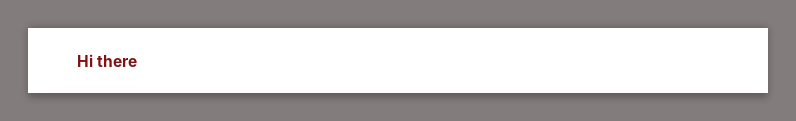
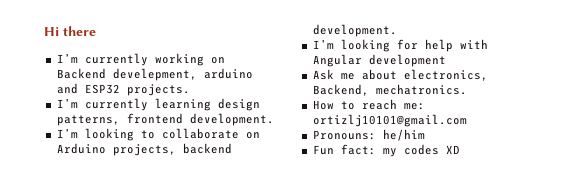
(138, 61) none -> [56,53,225,66] [56,68,253,81] [56,83,190,96] [56,98,260,111] [56,113,274,126] [56,128,260,141] [56,143,232,156] [312,24,397,37] [312,39,488,52] [312,54,446,67] [312,69,488,81] [312,84,467,96] [312,99,425,110] [312,114,467,127] [312,129,425,141] [312,144,460,157] // I’m currently working on Backend develepment, arduino and ESP32 projects. // I’m currently learning design patterns, frontend development. // I’m looking to collaborate on Arduino projects, backend development. // I’m looking for help with Angular development // Ask me about electronics, Backend, mechatronics. // How to reach me: ortizlj10101@gmail.com // Pronouns: he/him // Fun fact: my codes XD

